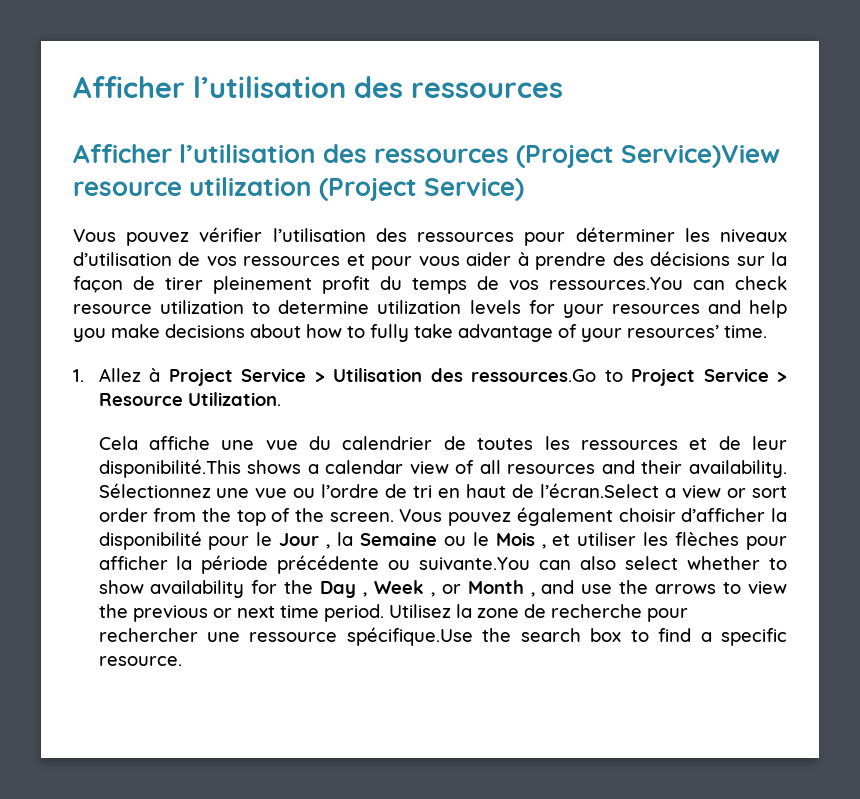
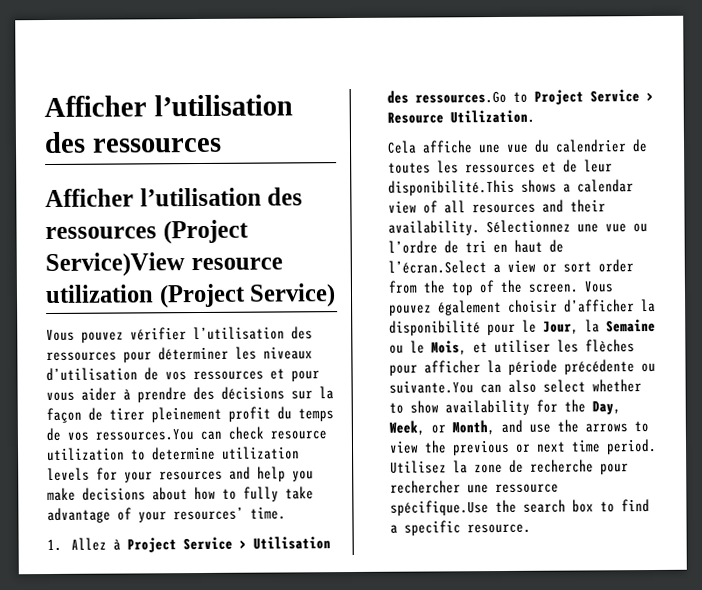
[279,533,331,549] Jour , -> [542,320,579,335] Jour,
[495,532,546,549] Mois , -> [430,340,467,356] Mois,
[320,580,535,598] Day , Week , or Month , -> [591,400,621,415] [388,420,495,436] Day, Week, or Month,

